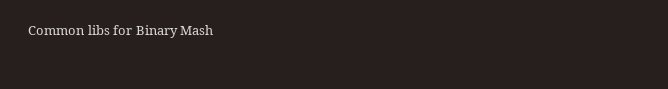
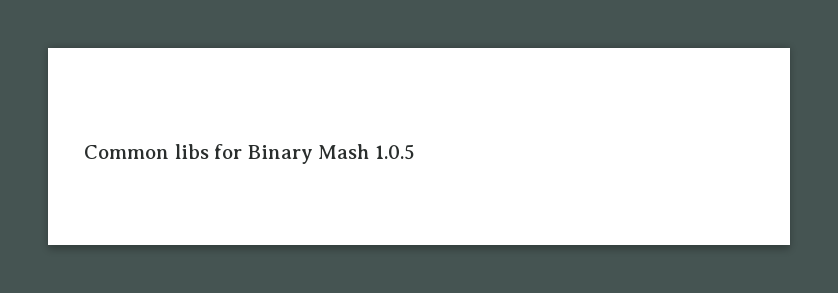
(214, 30) none -> [374,144,415,160] 1.0.5

